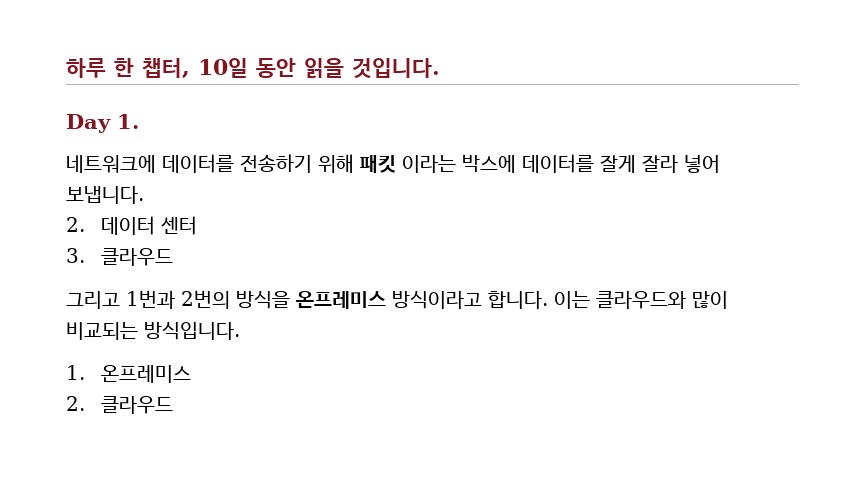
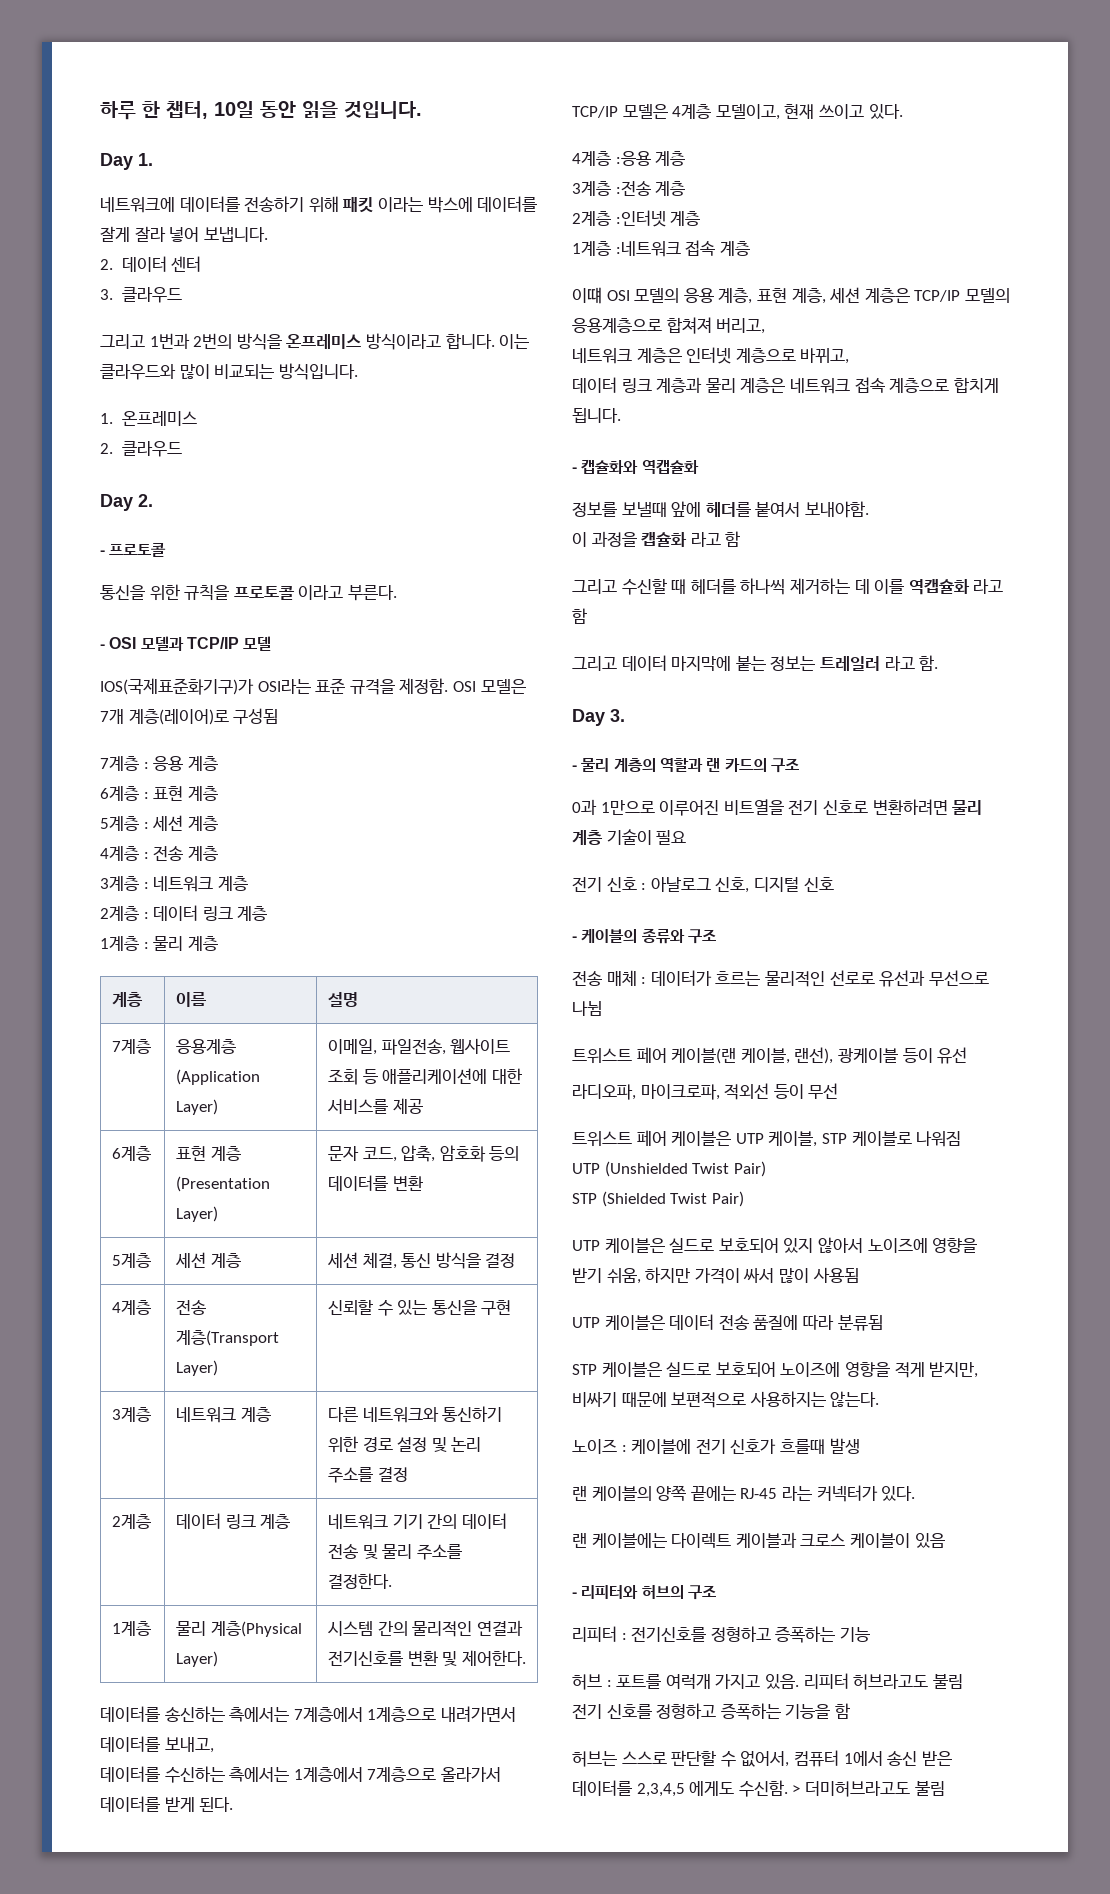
(173, 405) none -> [100,494,153,511] [100,543,167,557] [100,584,397,601] [100,636,272,651] [100,678,526,695] [100,708,279,725] [100,756,218,771] [100,786,218,801] [100,815,218,831] [100,846,218,861] [100,875,248,892] [100,905,268,921] [100,936,218,951] [112,992,144,1007] [176,992,208,1007] [328,992,359,1007] [112,1039,152,1054] [176,1039,237,1054] [176,1069,261,1085] [176,1099,219,1115] [328,1038,511,1055] [328,1068,522,1085] [327,1098,423,1114] [112,1146,152,1161] [176,1146,241,1161] [176,1176,271,1192] [176,1206,219,1222] [328,1145,520,1162] [328,1175,423,1191] [112,1253,152,1268] [175,1252,241,1268] [327,1252,516,1269] [112,1300,152,1315] [176,1300,207,1315] [176,1330,280,1346] [176,1360,219,1376] [328,1299,512,1316] [112,1407,152,1422] [176,1406,271,1423] [328,1406,503,1423] [328,1436,482,1453] [328,1467,408,1483] [112,1514,152,1529] [176,1513,291,1529] [328,1513,507,1530] [328,1544,462,1560] [328,1573,393,1589] [112,1621,152,1636] [176,1621,302,1637] [176,1651,219,1667] [328,1620,523,1637] [328,1650,526,1666] [100,1706,516,1722] [100,1736,214,1753] [100,1766,501,1783] [100,1796,234,1812] [572,104,903,120] [572,151,686,166] [572,181,686,196] [572,210,701,227] [572,240,750,257] [572,287,1010,304] [572,317,766,334] [572,347,850,364] [572,377,999,394] [572,408,621,423] [572,459,699,474] [572,501,869,518] [572,531,741,547] [572,578,1004,595] [572,608,587,624] [572,655,939,671] [572,709,625,726] [572,758,799,773] [572,799,983,816] [572,829,687,845] [572,876,834,893] [572,928,716,944] [572,970,989,987] [572,1001,602,1016] [572,1047,968,1064] [572,1083,839,1100] [572,1130,962,1147] [572,1161,766,1177] [572,1191,744,1207] [572,1237,978,1253] [572,1267,859,1284] [572,1314,883,1331] [572,1362,979,1378] [572,1391,880,1408] [572,1438,860,1454] [572,1485,916,1502] [572,1532,945,1548] [572,1585,716,1600] [572,1626,870,1643] [572,1673,963,1690] [572,1703,850,1720] [572,1750,952,1767] [572,1780,945,1797] // Day 2. // - 프로토콜 // 통신을 위한 규칙을 프로토콜 이라고 부른다. // - OSI 모델과 TCP/IP 모델 // IOS(국제표준화기구)가 OSI라는 표준 규격을 제정함. OSI 모델은 7개 계층(레이어)로 구성됨 // 7계층 : 응용 계층 // 6계층 : 표현 계층 // 5계층 : 세션 계층 // 4계층 : 전송 계층 // 3계층 : 네트워크 계층 // 2계층 : 데이터 링크 계층 // 1계층 : 물리 계층 // 계층 | 이름 | 설명 // 7계층 | 응용계층 (Application Layer) | 이메일, 파일전송, 웹사이트 조회 등 애플리케이션에 대한 서비스를 제공 // 6계층 | 표현 계층 (Presentation Layer) | 문자 코드, 압축, 암호화 등의 데이터를 변환 // 5계층 | 세션 계층 | 세션 체결, 통신 방식을 결정 // 4계층 | 전송 계층(Transport Layer) | 신뢰할 수 있는 통신을 구현 // 3계층 | 네트워크 계층 | 다른 네트워크와 통신하기 위한 경로 설정 및 논리 주소를 결정 // 2계층 | 데이터 링크 계층 | 네트워크 기기 간의 데이터 전송 및 물리 주소를 결정한다. // 1계층 | 물리 계층(Physical Layer) | 시스템 간의 물리적인 연결과 전기신호를 변환 및 제어한다. // 데이터를 송신하는 측에서는 7계층에서 1계층으로 내려가면서 데이터를 보내고, // 데이터를 수신하는 측에서는 1계층에서 7계층으로 올라가서 데이터를 받게 된다. // TCP/IP 모델은 4계층 모델이고, 현재 쓰이고 있다. // 4계층 :응용 계층 // 3계층 :전송 계층 // 2계층 :인터넷 계층 // 1계층 :네트워크 접속 계층 // 이떄 OSI 모델의 응용 계층, 표현 계층, 세션 계층은 TCP/IP 모델의 응용계층으로 합쳐져 버리고, // 네트워크 계층은 인터넷 계층으로 바뀌고, // 데이터 링크 계층과 물리 계층은 네트워크 접속 계층으로 합치게 됩니다. // - 캡슐화와 역캡슐화 // 정보를 보낼때 앞에 헤더를 붙여서 보내야함. // 이 과정을 캡슐화 라고 함 // 그리고 수신할 때 헤더를 하나씩 제거하는 데 이를 역캡슐화 라고 함 // 그리고 데이터 마지막에 붙는 정보는 트레일러 라고 함. // Day 3. // - 물리 계층의 역할과 랜 카드의 구조 // 0과 1만으로 이루어진 비트열을 전기 신호로 변환하려면 물리 계층 기술이 필요 // 전기 신호 : 아날로그 신호, 디지털 신호 // - 케이블의 종류와 구조 // 전송 매체 : 데이터가 흐르는 물리적인 선로로 유선과 무선으로 나뉨 // 트위스트 페어 케이블(랜 케이블, 랜선), 광케이블 등이 유선 // 라디오파, 마이크로파, 적외선 등이 무선 // 트위스트 페어 케이블은 UTP 케이블, STP 케이블로 나워짐 // UTP (Unshielded Twist Pair) // STP (Shielded Twist Pair) // UTP 케이블은 실드로 보호되어 있지 않아서 노이즈에 영향을 받기 쉬움, 하지만 가격이 싸서 많이 사용됨 // UTP 케이블은 데이터 전송 품질에 따라 분류됨 // STP 케이블은 실드로 보호되어 노이즈에 영향을 적게 받지만, 비싸기 때문에 보편적으로 사용하지는 않는다. // 노이즈 : 케이블에 전기 신호가 흐를때 발생 // 랜 케이블의 양쪽 끝에는 RJ-45 라는 커넥터가 있다. // 랜 케이블에는 다이렉트 케이블과 크로스 케이블이 있음 // - 리피터와 허브의 구조 // 리피터 : 전기신호를 정형하고 증폭하는 기능 // 허브 : 포트를 여럭개 가지고 있음. 리피터 허브라고도 불림 // 전기 신호를 정형하고 증폭하는 기능을 함 // 허브는 스스로 판단할 수 없어서, 컴퓨터 1에서 송신 받은 데이터를 2,3,4,5 에게도 수신함. > 더미허브라고도 불림

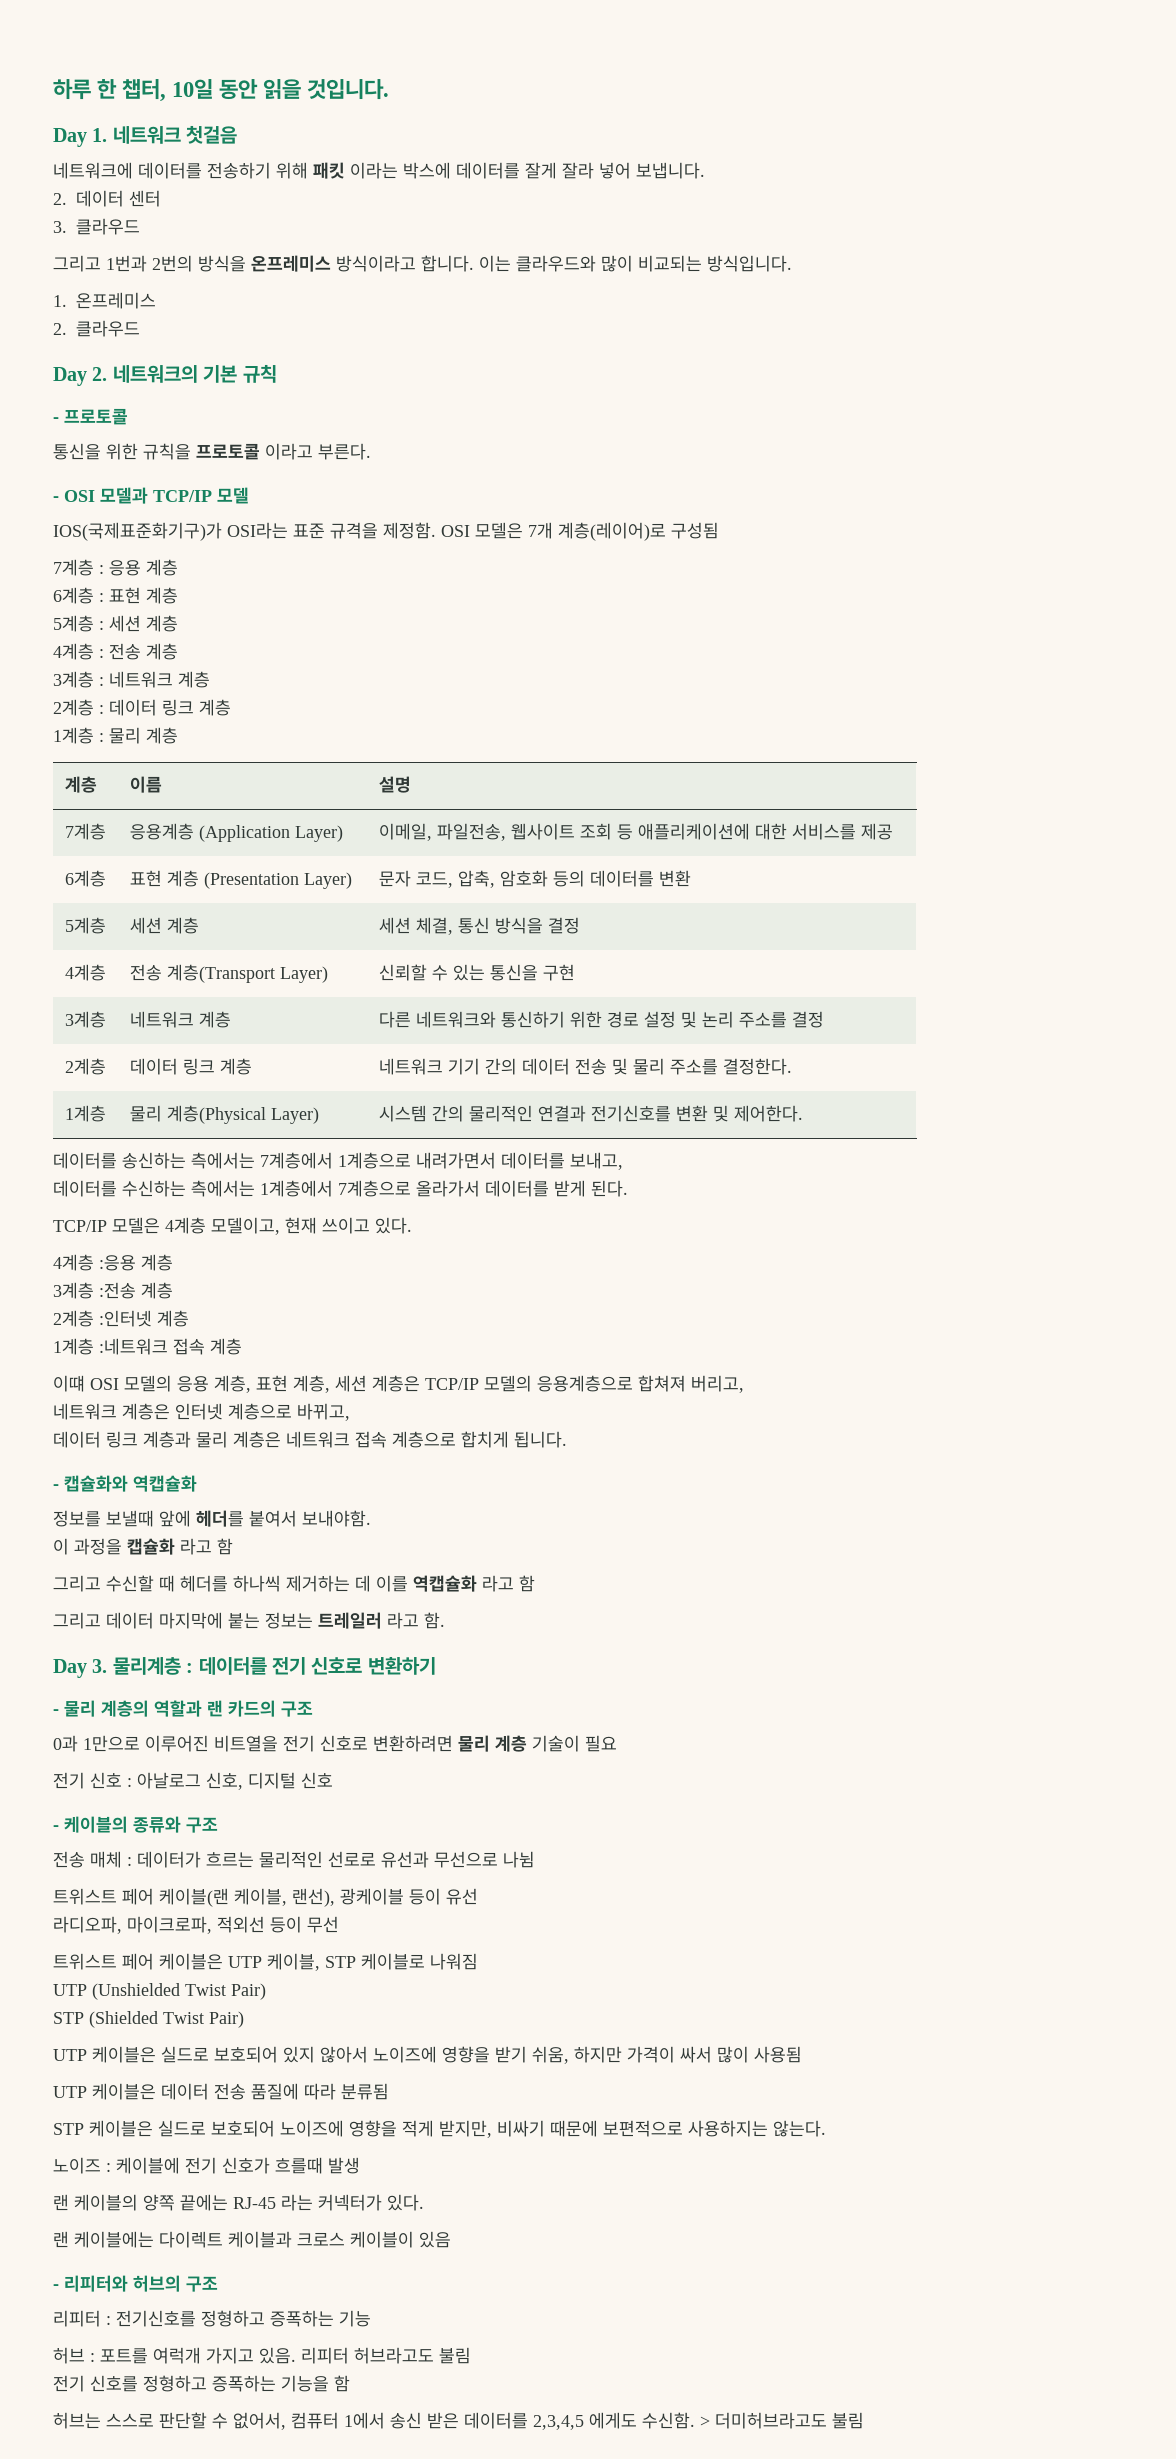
(153, 159) none -> [112,125,238,144] 네트워크 첫걸음
(153, 500) none -> [112,364,277,383] 네트워크의 기본 규칙
(625, 715) none -> [112,1656,436,1675] 물리계층 : 데이터를 전기 신호로 변환하기

